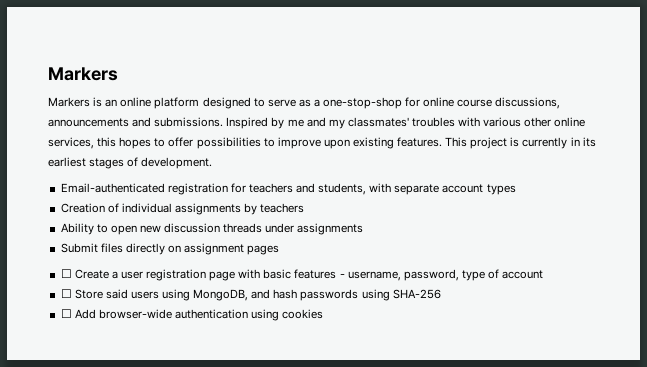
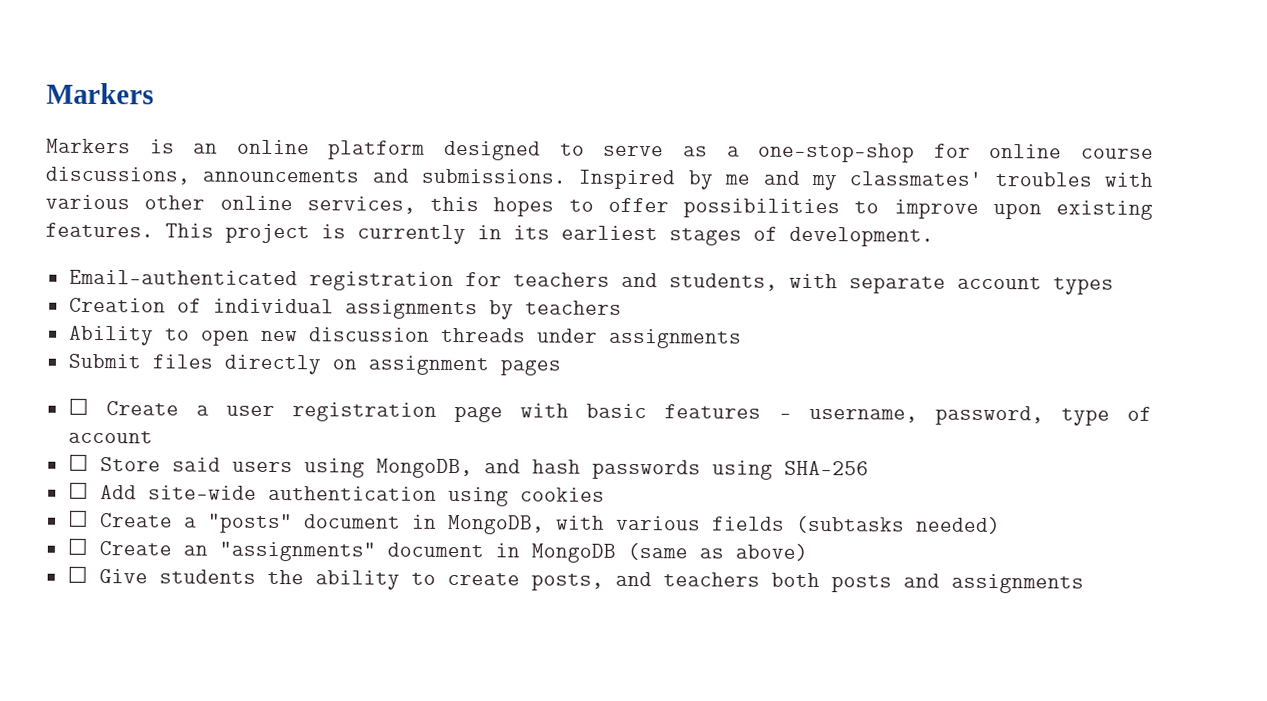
[98,309,172,319] browser-wide -> [147,485,257,500] site-wide
(324, 314) none -> [67,509,1001,535] [66,537,808,563] [66,565,1084,594] // ☐ Create a "posts" document in MongoDB, with various fields (subtasks needed) // ☐ Create an "assignments" document in MongoDB (same as above) // ☐ Give students the ability to create posts, and teachers both posts and assignments

